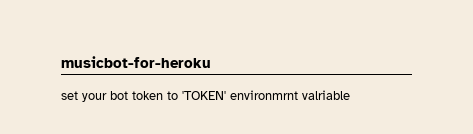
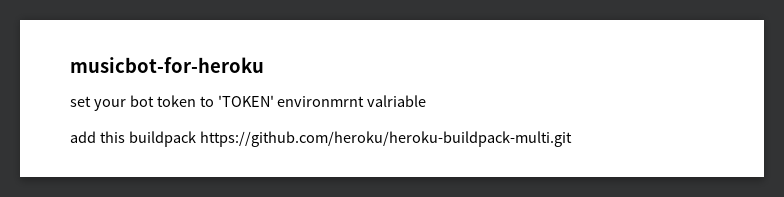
(350, 95) none -> [70,131,572,147] // add this buildpack https://github.com/heroku/heroku-buildpack-multi.git

